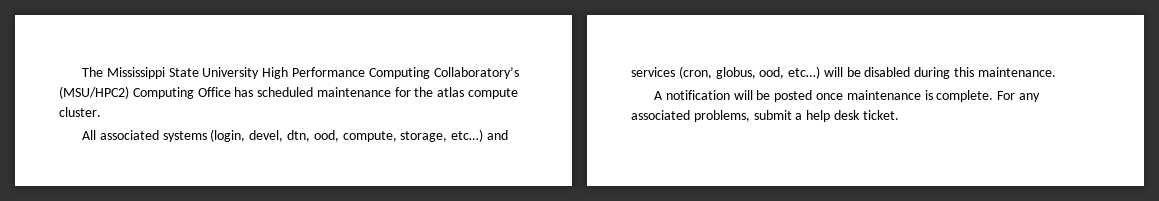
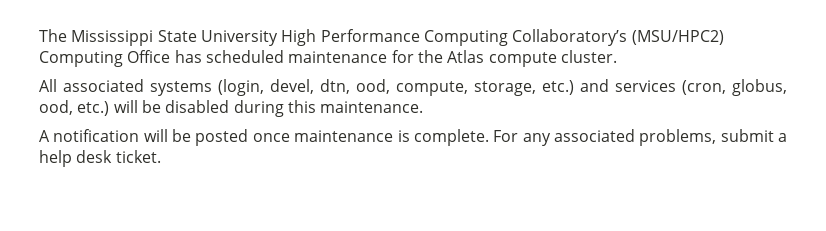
[437,87,465,97] atlas -> [447,50,485,63] Atlas
[451,129,484,142] etc…) -> [542,80,574,95] etc.)
[788,66,821,79] etc…) -> [77,101,110,116] etc.)

